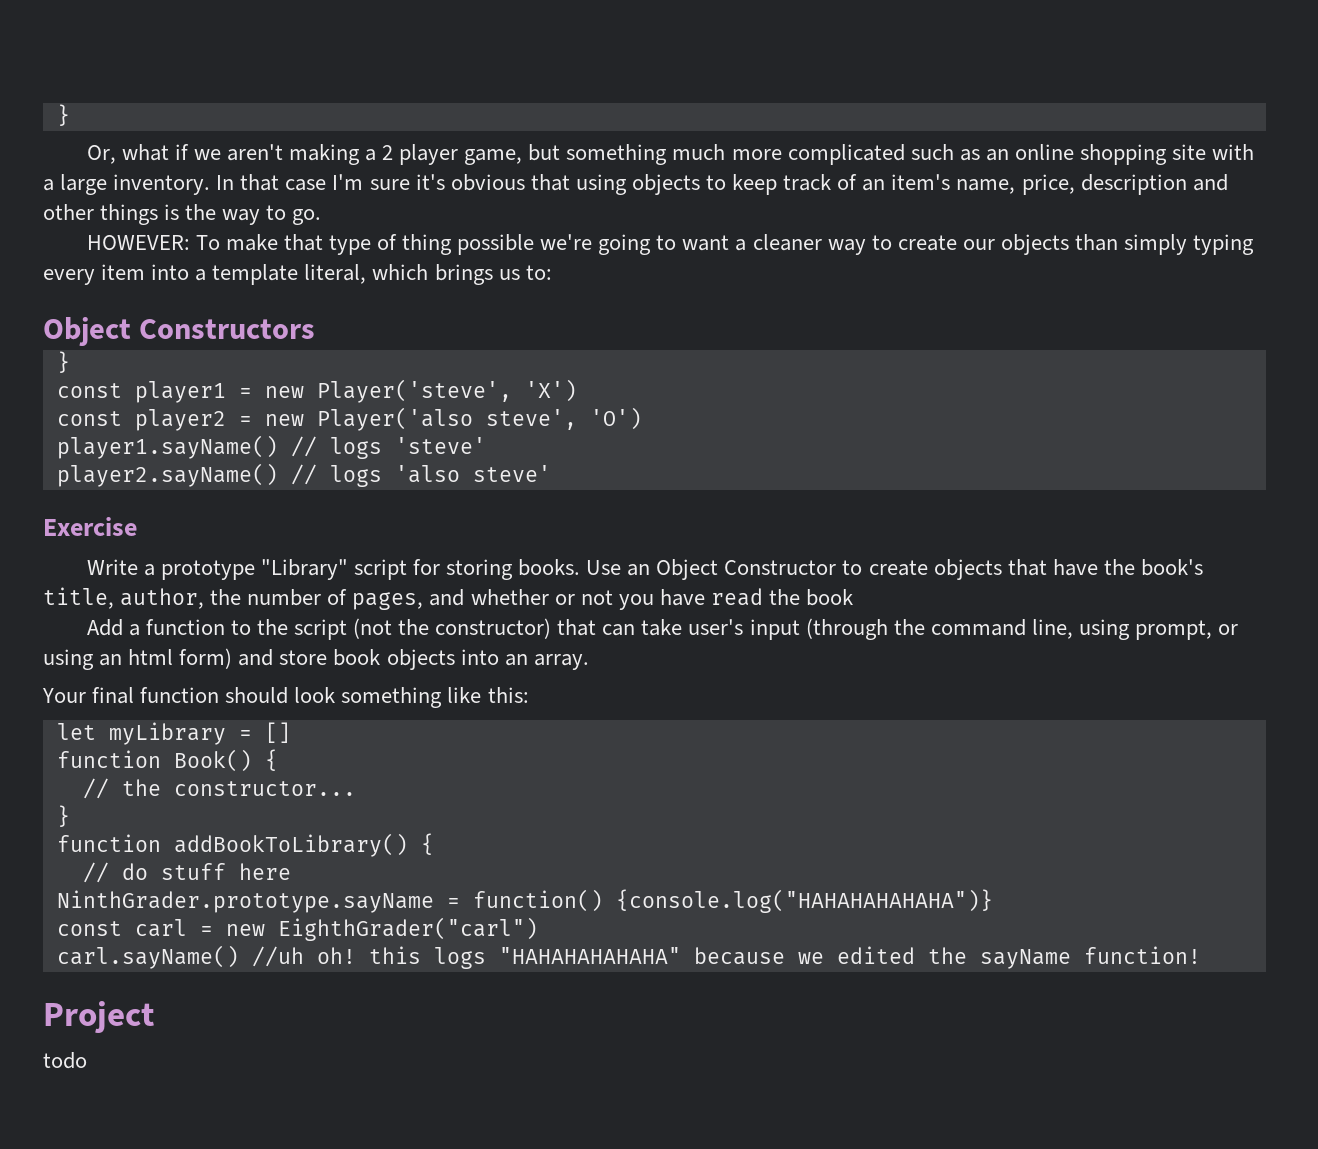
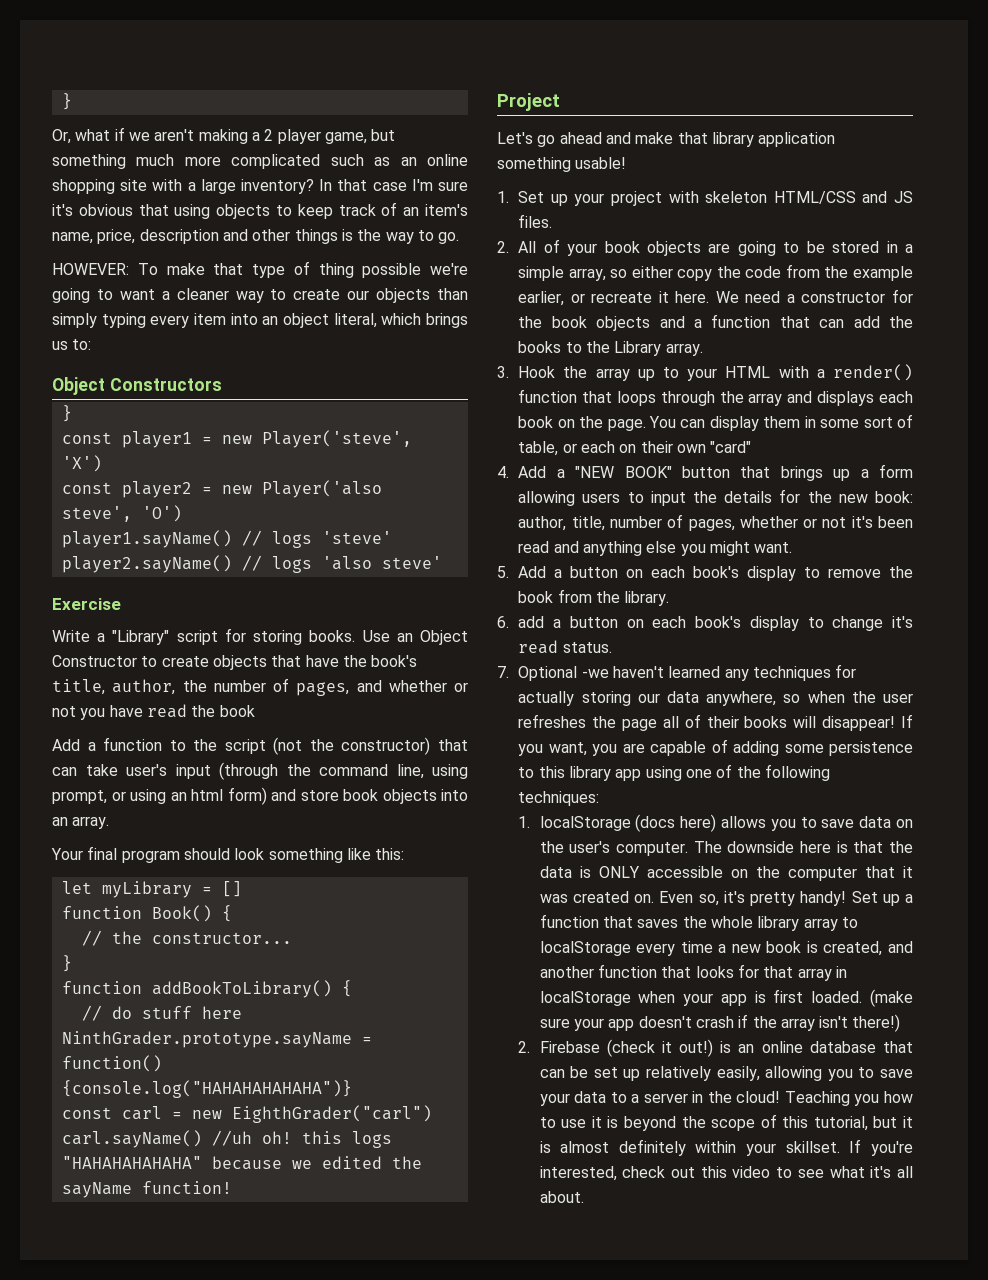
[113,174,211,195] inventory. -> [240,179,314,194] inventory?
[195,264,299,285] a template -> [262,313,329,328] an object
[160,560,255,580] prototype -> (106, 637) none
[140,687,220,703] function -> [121,850,180,863] program
[43,1052,87,1069] todo -> [497,132,836,147] [497,157,627,172] [497,191,913,206] [518,214,553,228] [497,239,913,256] [518,264,913,281] [518,289,913,306] [518,314,913,331] [518,341,703,356] [497,364,913,381] [518,389,913,406] [518,414,913,431] [518,441,752,456] [497,464,913,481] [518,489,913,506] [518,514,913,531] [518,541,793,556] [497,566,913,581] [518,589,670,606] [497,616,913,631] [518,640,612,654] [497,664,857,681] [518,691,913,706] [518,714,913,731] [518,739,913,756] [518,764,830,781] [518,791,600,806] [518,814,913,832] [539,841,913,856] [539,866,913,881] [539,891,914,906] [539,914,858,931] [539,941,913,956] [539,964,847,981] [539,989,913,1007] [539,1014,901,1032] [518,1039,913,1057] [539,1066,913,1081] [539,1091,913,1106] [539,1114,914,1131] [539,1139,913,1156] [539,1166,914,1181] [539,1191,584,1203] Let's go ahead and make that library application something usable! // 1. Set up your project with skeleton HTML/CSS and JS files. // 2. All of your book objects are going to be stored in a simple array, so either copy the code from the example earlier, or recreate it here. We need a constructor for the book objects and a function that can add the books to the Library array. // 3. Hook the array up to your HTML with a render() function that loops through the array and displays each book on the page. You can display them in some sort of table, or each on their own "card" // 4. Add a "NEW BOOK" button that brings up a form allowing users to input the details for the new book: author, title, number of pages, whether or not it's been read and anything else you might want. // 5. Add a button on each book's display to remove the book from the library. // 6. add a button on each book's display to change it's read status. // 7. Optional -we haven't learned any techniques for actually storing our data anywhere, so when the user refreshes the page all of their books will disappear! If you want, you are capable of adding some persistence to this library app using one of the following techniques: // 1. localStorage (docs here) allows you to save data on the user's computer. The downside here is that the data is ONLY accessible on the computer that it was created on. Even so, it's pretty handy! Set up a function that saves the whole library array to localStorage every time a new book is created, and another function that looks for that array in localStorage when your app is first loaded. (make sure your app doesn't crash if the array isn't there!) // 2. Firebase (check it out!) is an online database that can be set up relatively easily, allowing you to save your data to a server in the cloud! Teaching you how to use it is beyond the scope of this tutorial, but it is almost definitely within your skillset. If you're interested, check out this video to see what it's all about.

